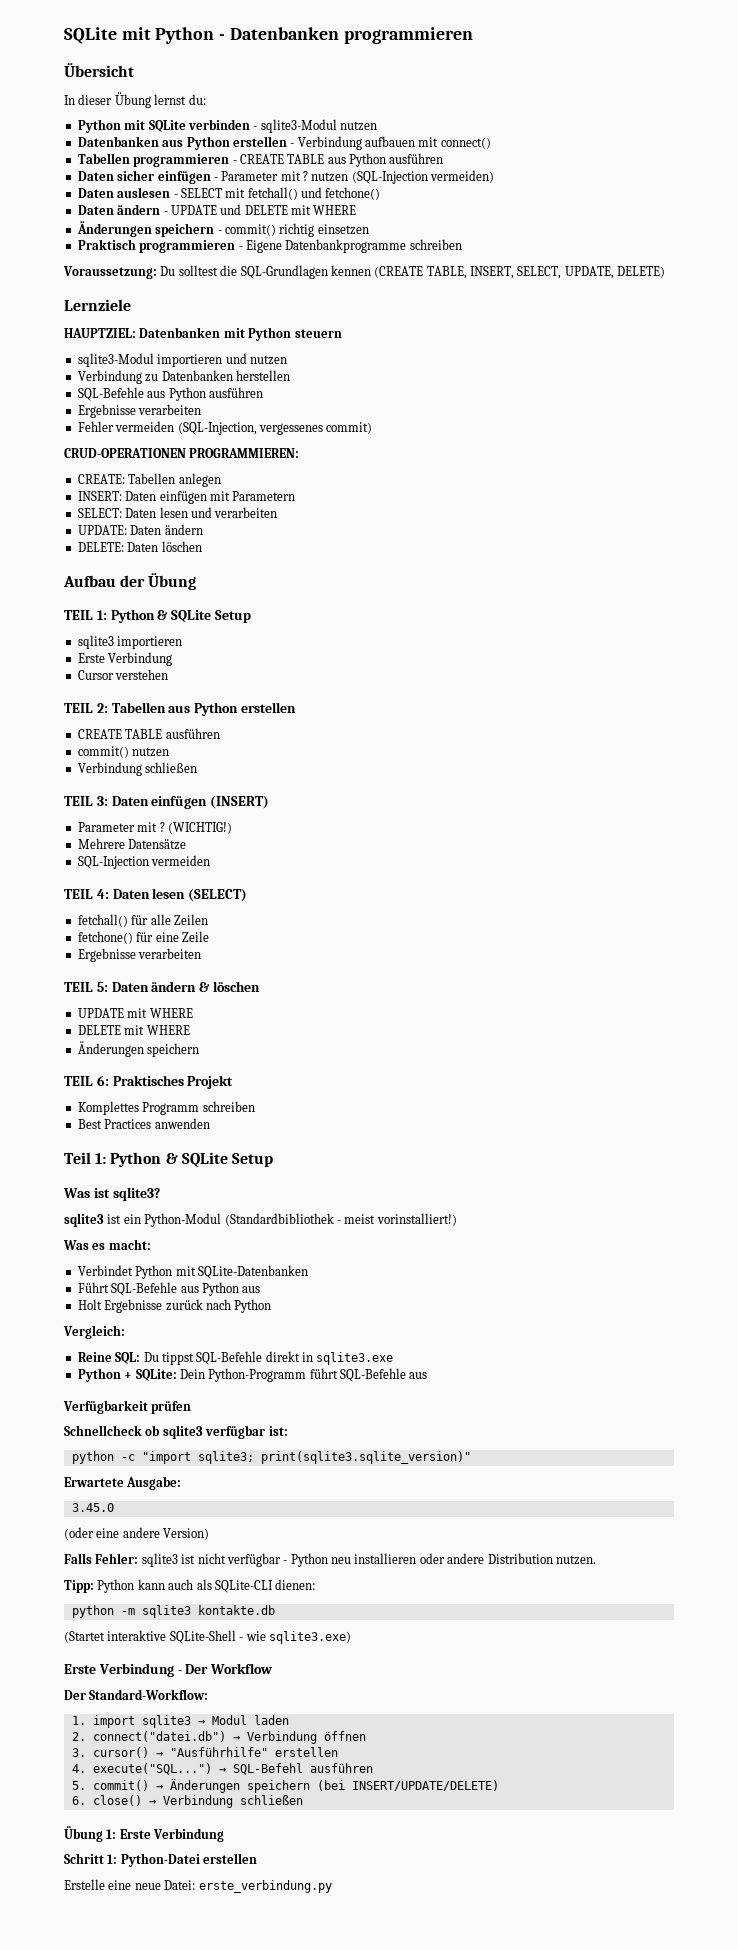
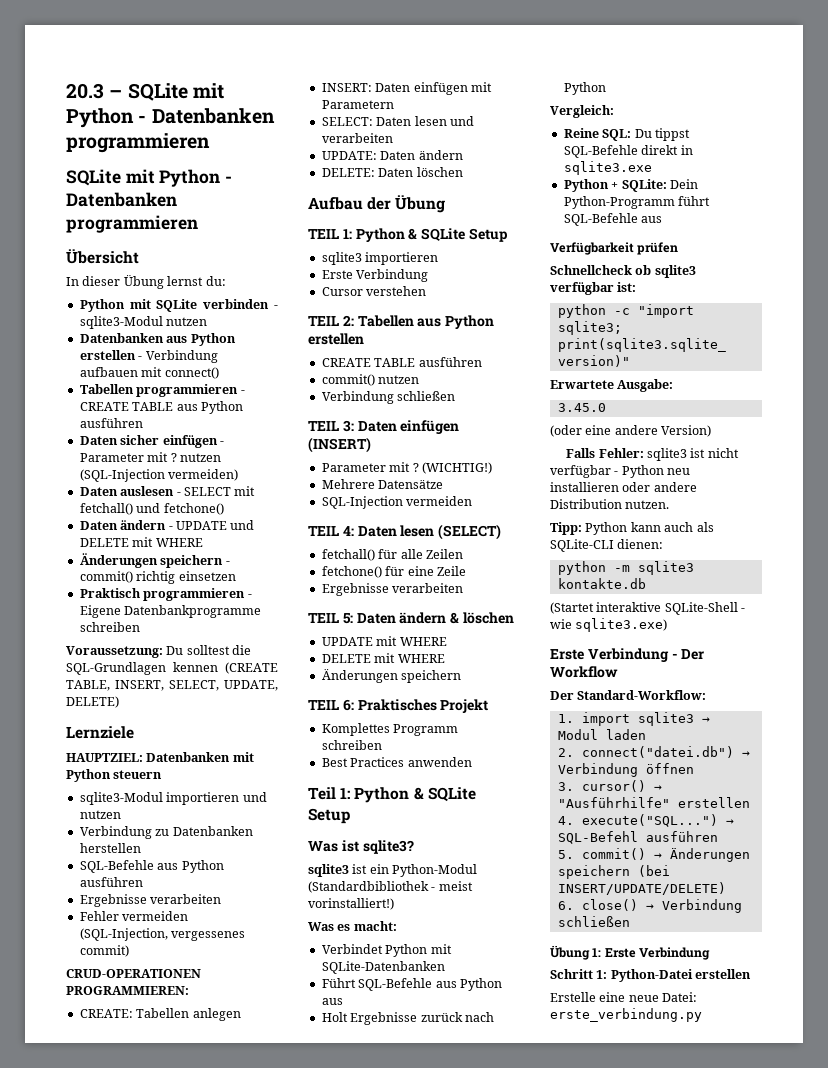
(64, 35) none -> [66,83,224,101] [66,108,275,128] [66,133,210,153] 20.3 – SQLite mit Python - Datenbanken programmieren //

